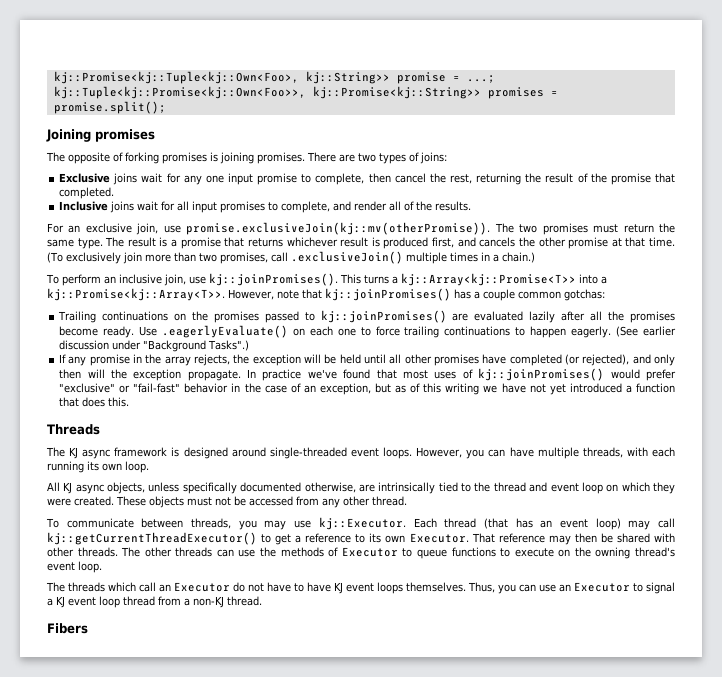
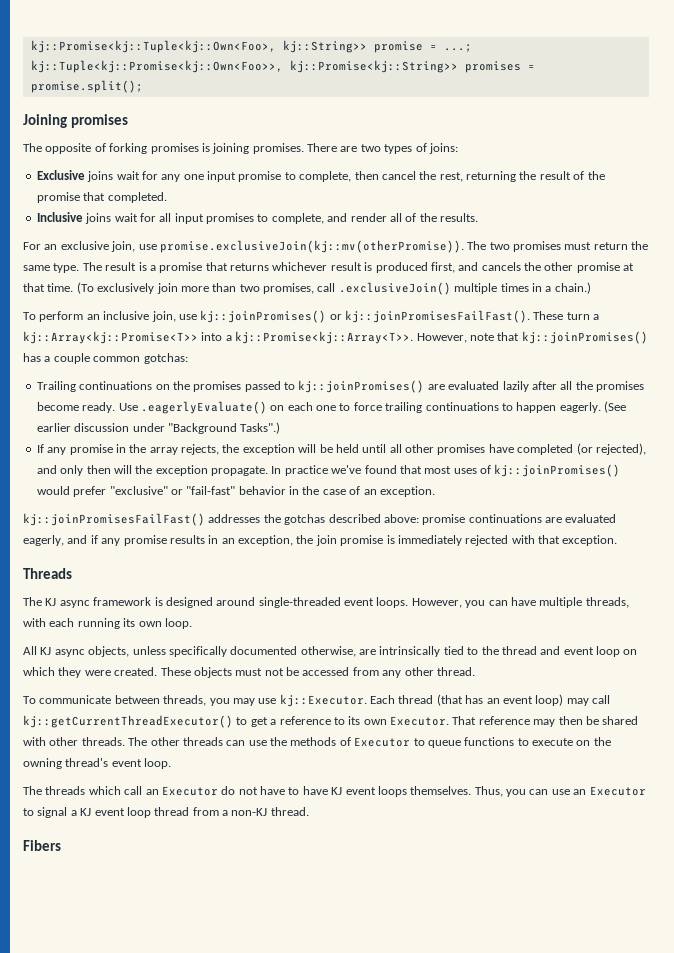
[208,273,389,286] kj::joinPromises(). This turns -> [200,310,590,323] kj::joinPromises() or kj::joinPromisesFailFast(). These turn
[319,383,675,395] [59,397,130,407] exception, but as of this writing we have not yet introduced a function that does this. -> [379,486,435,497] [23,513,617,526] [23,535,618,546] exception. // kj::joinPromisesFailFast() addresses the gotchas described above: promise continuations are evaluated eagerly, and if any promise results in an exception, the join promise is immediately rejected with that exception.

